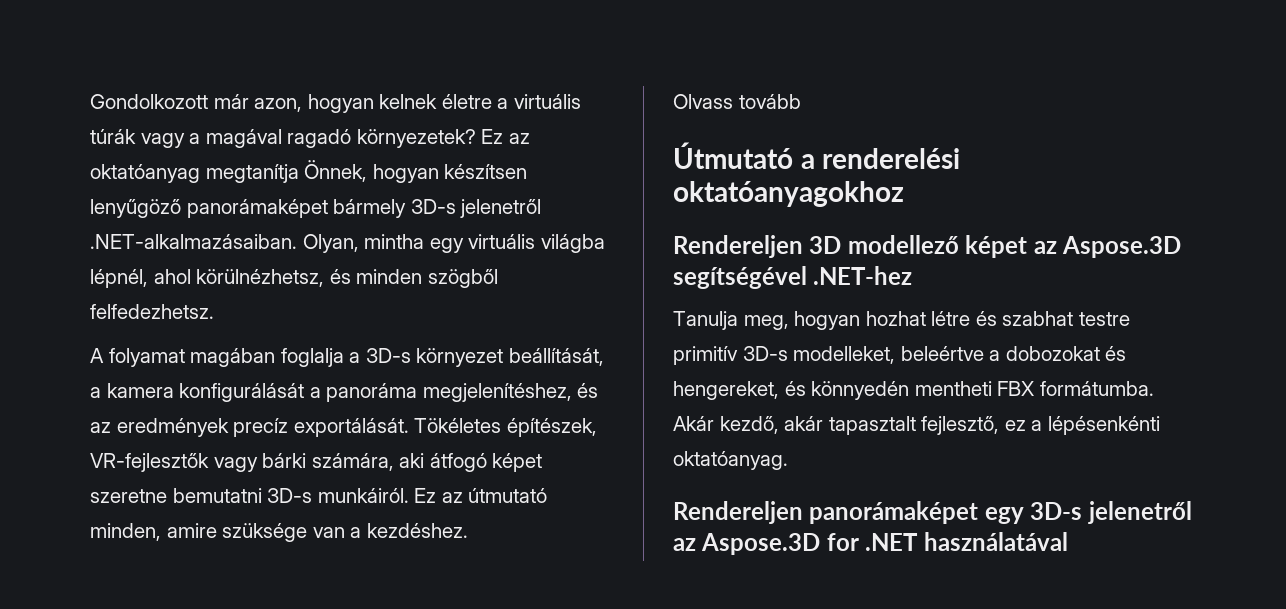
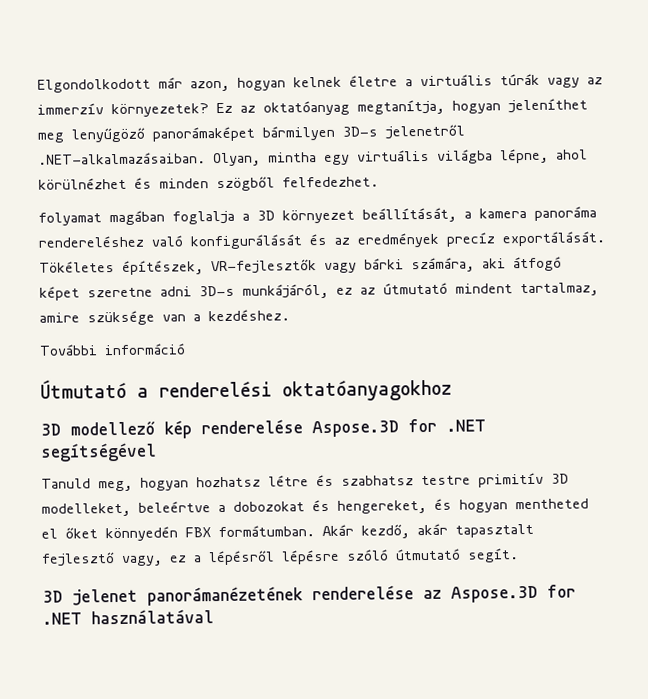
[90,94,208,109] Gondolkozott -> [37,78,151,93] Elgondolkodott
[189,129,352,148] a magával ragadó -> [587,77,603,85] [37,103,104,115] az immerzív
[205,160,528,183] megtanítja Önnek, hogyan készítsen -> [357,98,588,115] [37,132,64,143] megtanítja, hogyan jeleníthet meg
[333,199,407,218] bármely -> [262,125,335,141] bármilyen
[90,269,325,288] lépnél, ahol körülnézhetsz, -> [500,148,588,164] [38,177,127,190] lépne, ahol körülnézhet
[90,304,214,319] [90,348,104,363] felfedezhetsz. // A -> [282,176,379,188] felfedezhet. //
[365,348,411,363] 3D-s -> [257,210,275,221] 3D
[179,383,572,402] konfigurálását a panoráma megjelenítéshez, -> [534,206,597,221] [38,234,303,250] panoráma rendereléshez való konfigurálását
[172,488,548,503] [90,523,161,541] bemutatni 3D-s munkáiról. Ez az útmutató minden, -> [160,282,599,299] adni 3D-s munkájáról, ez az útmutató mindent tartalmaz,
[673,94,801,109] Olvass tovább -> [39,343,186,356] További információ
[673,235,803,258] Rendereljen -> (452, 390) none
[965,235,1182,258] képet az Aspose.3D -> [164,418,486,439] kép renderelése Aspose.3D for .NET
[813,266,913,285] [673,311,738,330] .NET-hez // Tanulja -> [41,478,91,489] // Tanuld
[865,311,926,326] hozhat -> [196,476,261,488] hozhatsz
[1002,311,1074,326] szabhat -> [341,475,414,486] szabhatsz
[742,346,788,361] 3D-s -> [551,473,569,484] 3D
[811,381,1154,400] [673,416,1160,435] [673,451,788,470] [673,501,1192,524] könnyedén mentheti FBX formátumba. Akár kezdő, akár tapasztalt fejlesztő, ez a lépésenkénti oktatóanyag. // Rendereljen panorámaképet egy 3D-s jelenetről -> [459,498,589,513] [41,523,534,542] [41,548,519,567] [42,585,414,606] hogyan mentheted el őket könnyedén FBX formátumban. Akár kezdő, akár tapasztalt fejlesztő vagy, ez a lépésről lépésre szóló útmutató segít. // 3D jelenet panorámanézetének renderelése

